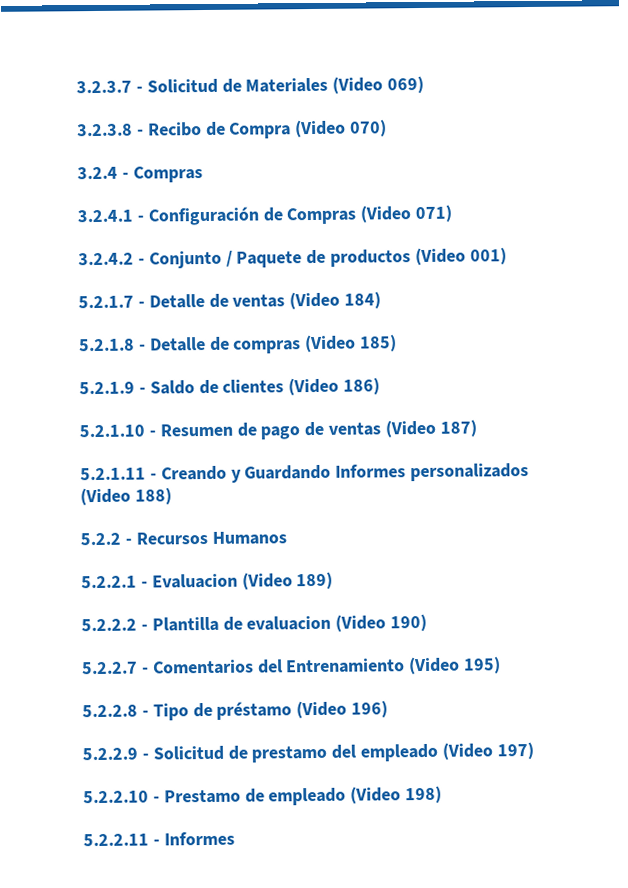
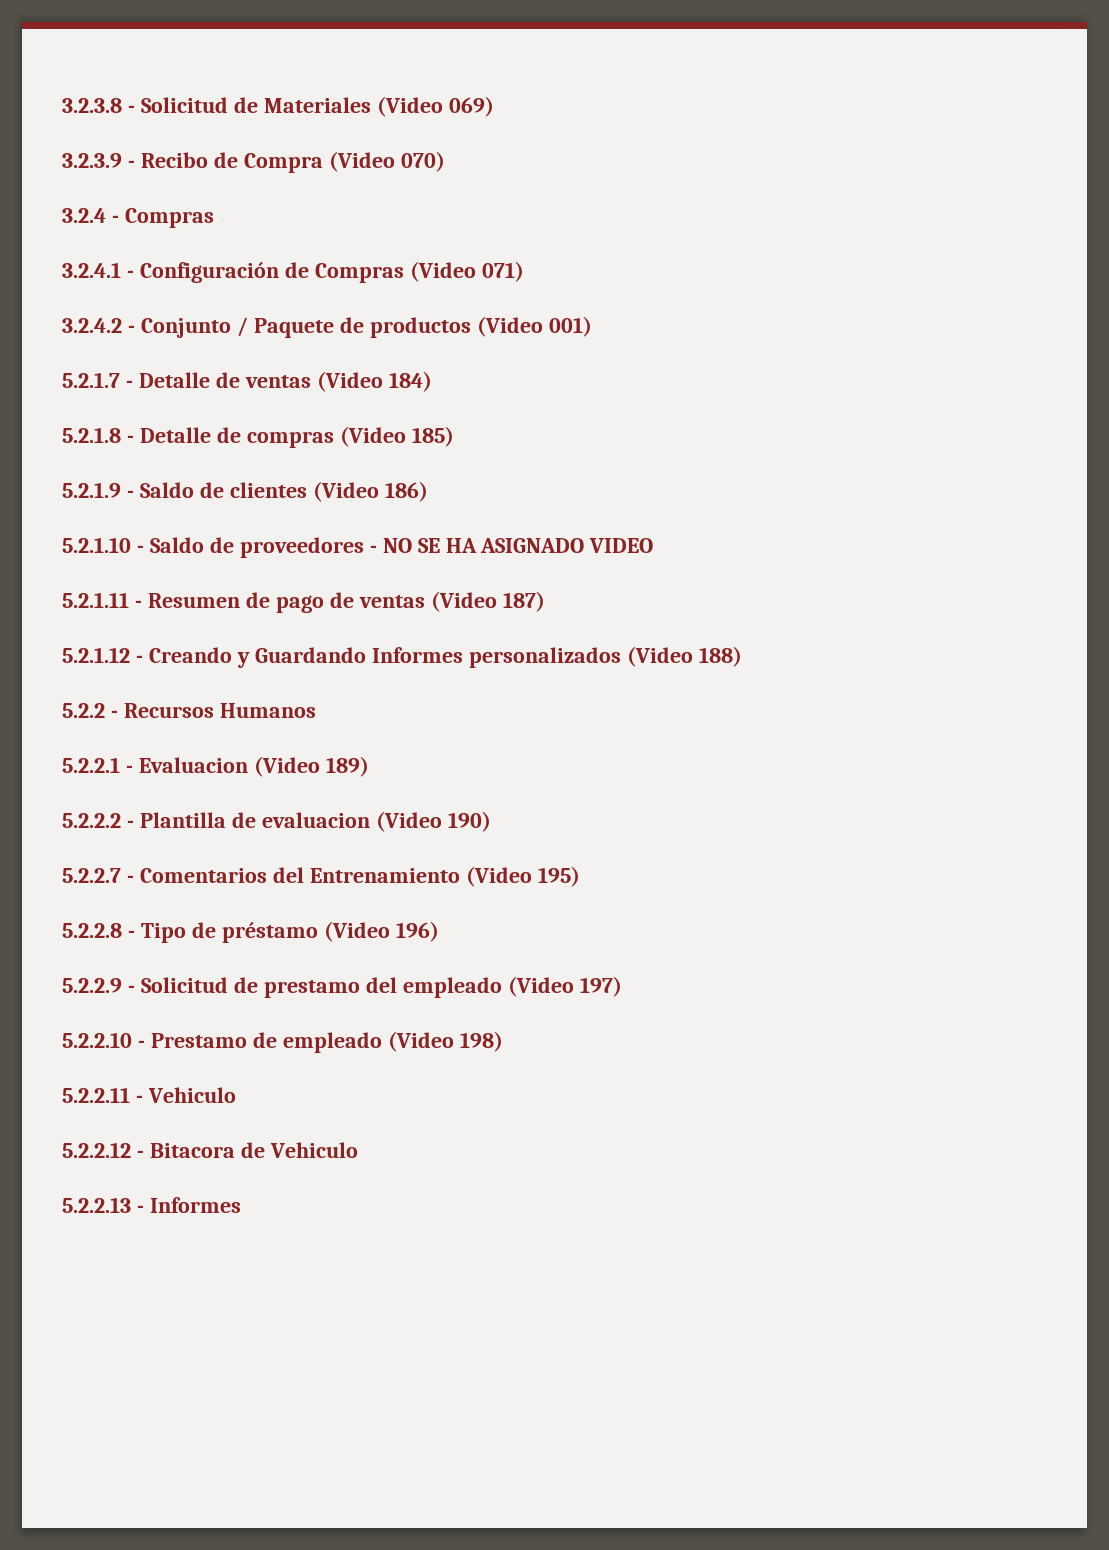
[76,80,132,94] 3.2.3.7 -> [62,98,122,113] 3.2.3.8
[77,123,133,137] 3.2.3.8 -> [62,153,122,168] 3.2.3.9
(156, 433) none -> [149,537,654,558] [62,592,142,608] Saldo de proveedores - NO SE HA ASIGNADO VIDEO // 5.2.1.11 -
[80,467,146,481] 5.2.1.11 -> [62,647,130,663] 5.2.1.12
(160, 842) none -> [147,1087,236,1103] [62,1142,358,1158] [62,1197,144,1213] Vehiculo // 5.2.2.12 - Bitacora de Vehiculo // 5.2.2.13 -

